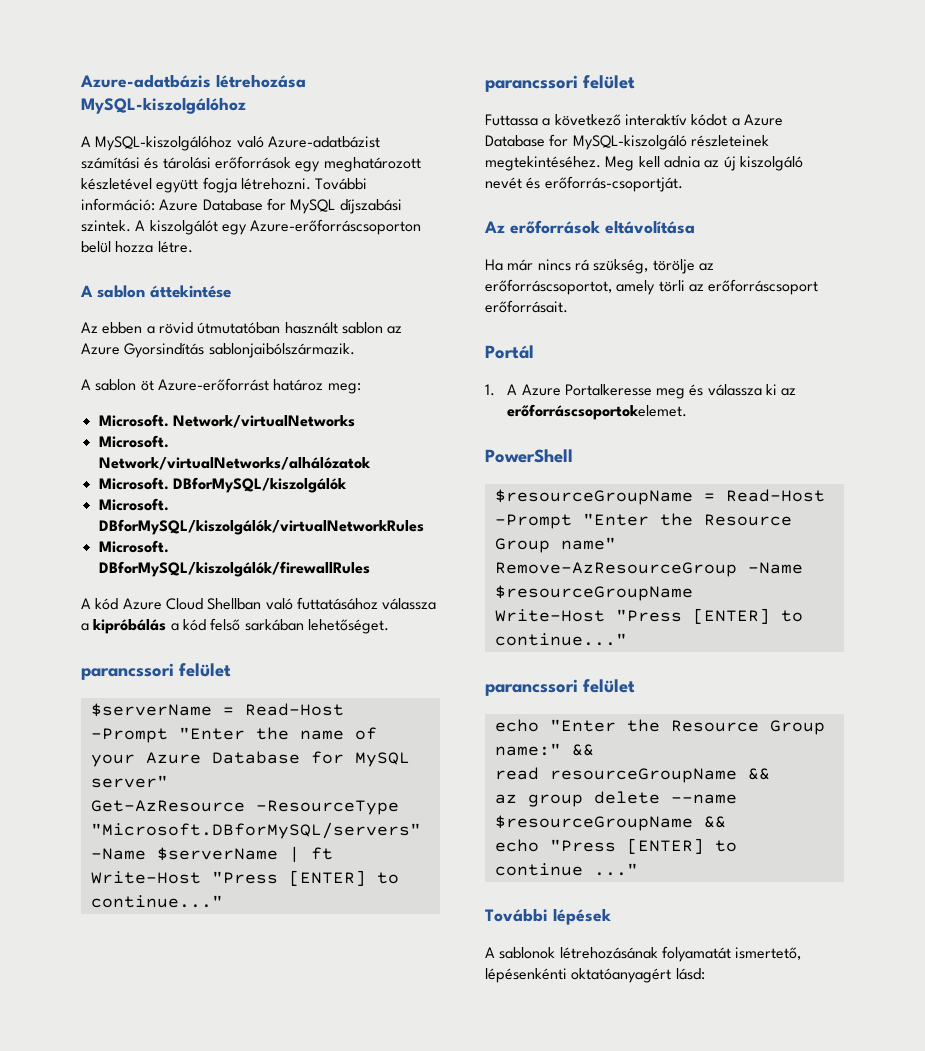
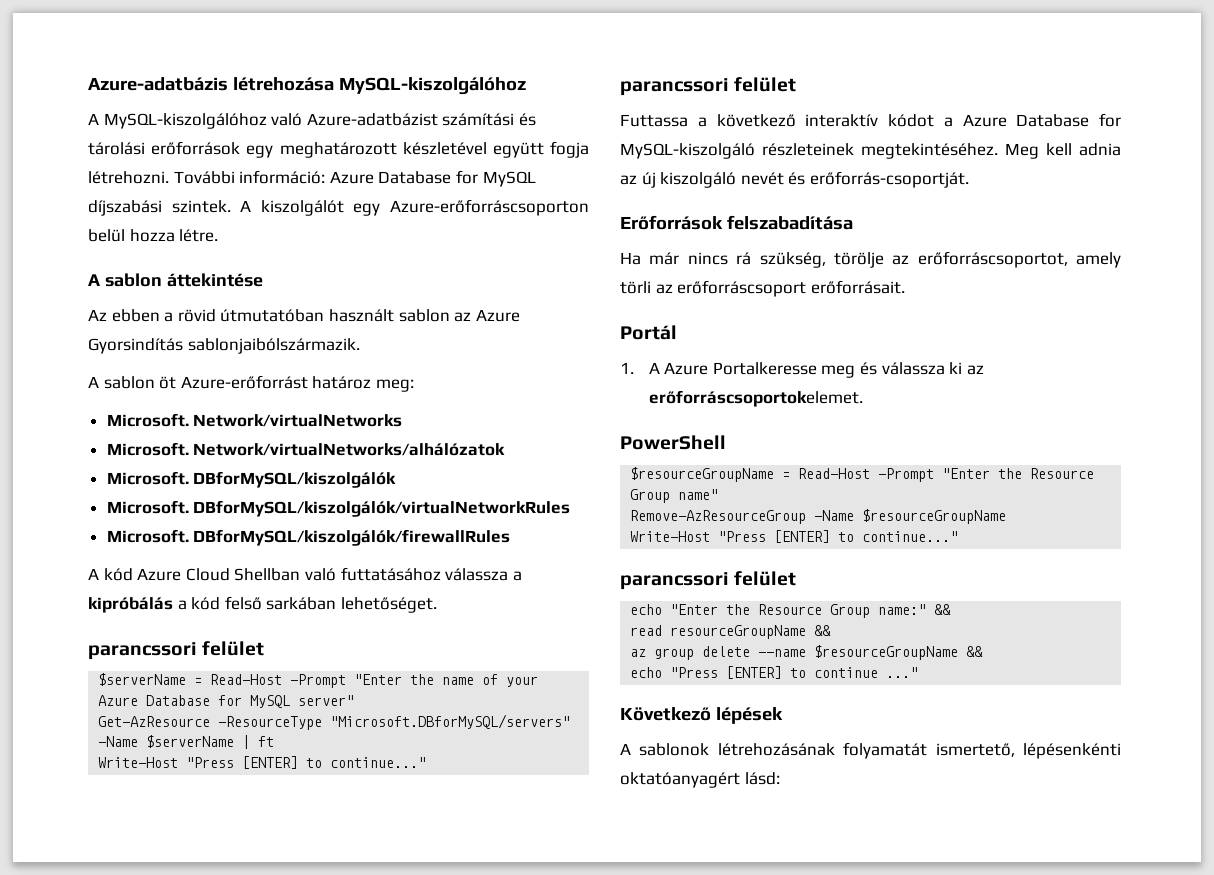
[484,220,695,234] Az erőforrások eltávolítása -> [620,215,853,230] Erőforrások felszabadítása
[485,908,548,922] További -> [620,707,711,721] Következő

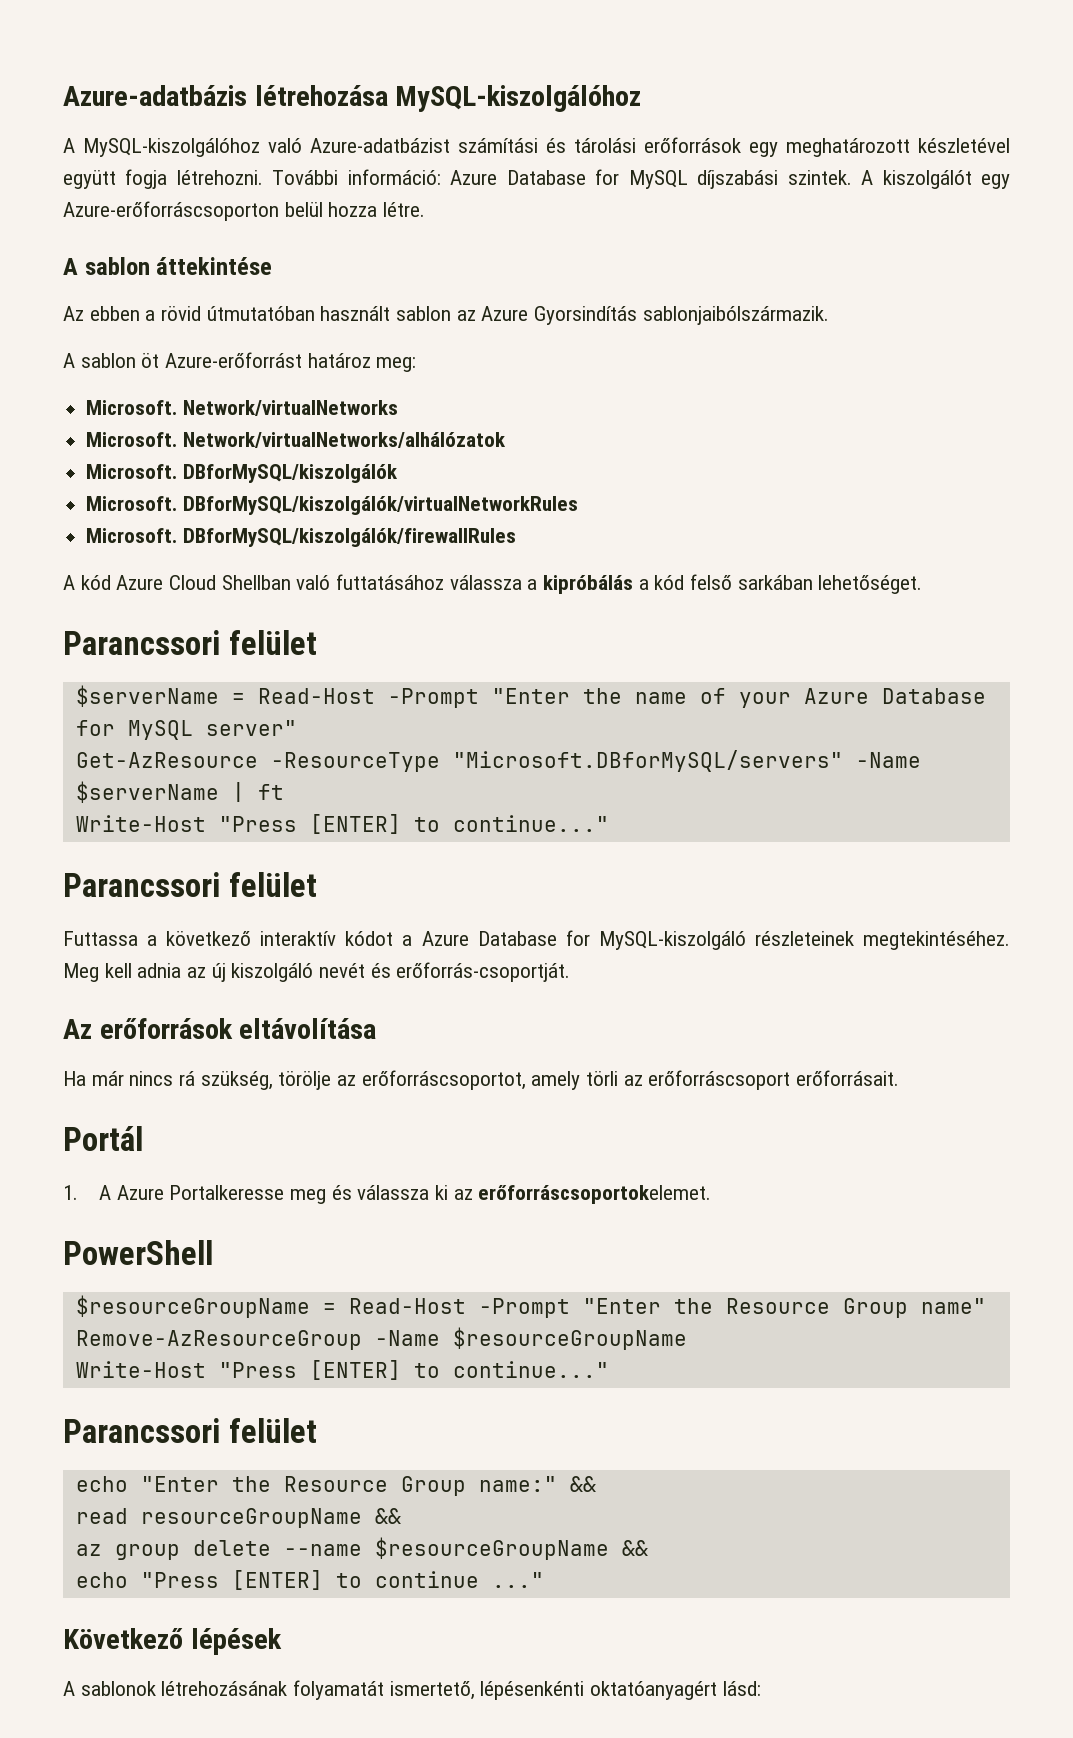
[88,642,197,660] parancssori -> [63,630,220,655] Parancssori
[620,78,729,96] parancssori -> [63,872,220,897] Parancssori
[620,215,853,230] Erőforrások felszabadítása -> [63,1018,377,1039] Az erőforrások eltávolítása
[620,572,729,590] parancssori -> [63,1418,220,1443] Parancssori

